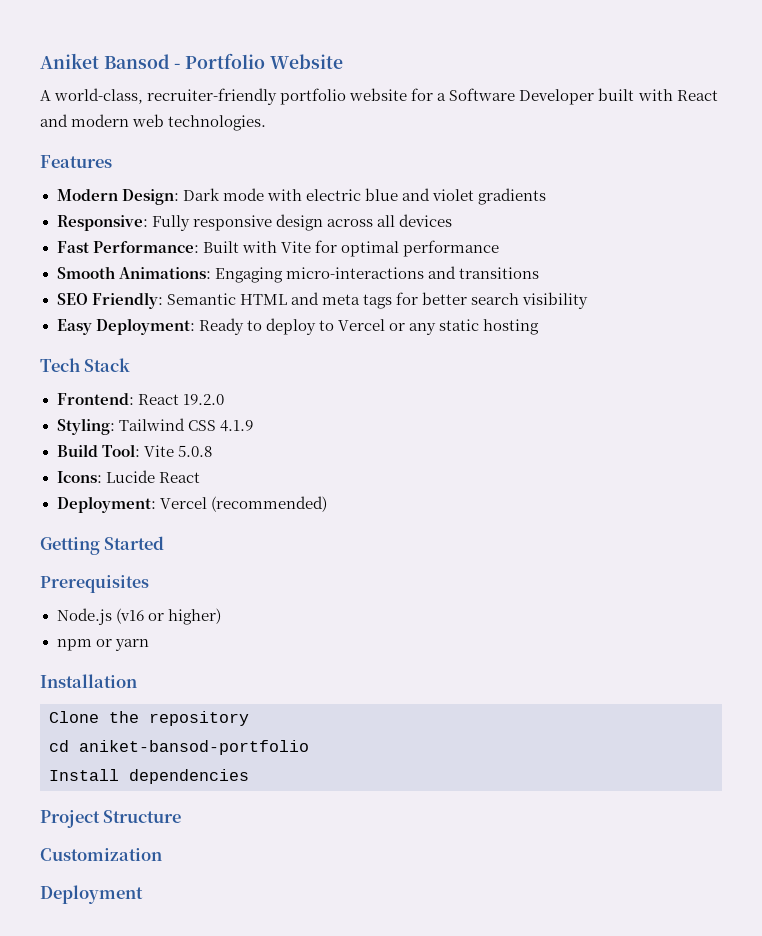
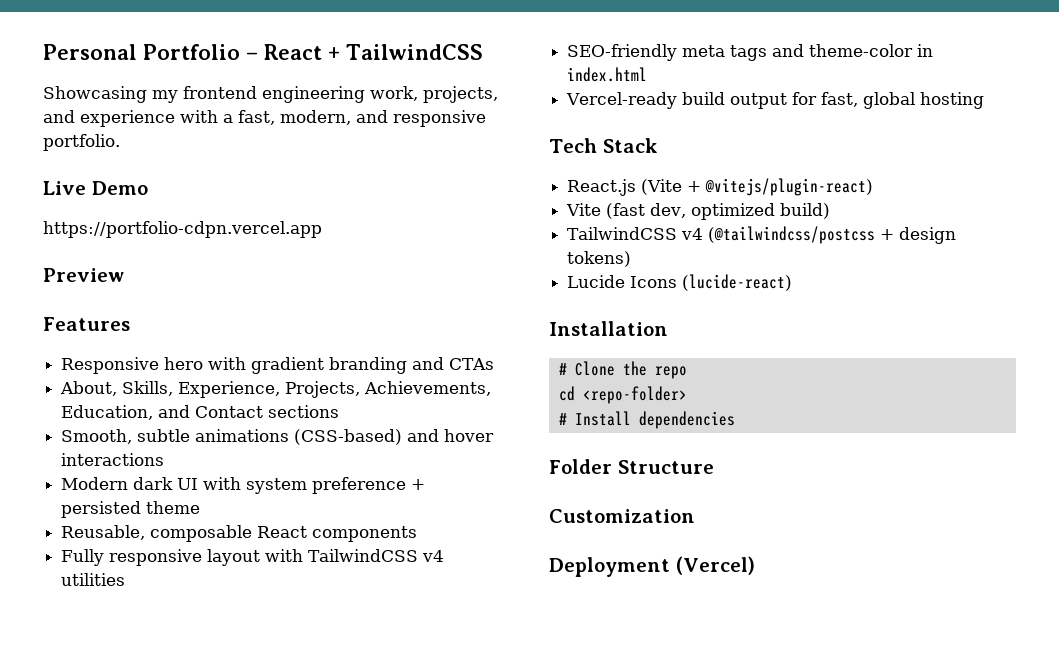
[40,53,343,69] [40,88,718,105] [40,114,267,131] [40,155,112,168] [56,188,546,205] [56,214,452,231] [56,240,499,257] [56,266,539,283] [56,292,589,309] [56,318,540,335] [40,358,131,372] [56,393,224,405] [56,418,253,435] [56,444,212,457] [56,470,200,483] [56,496,327,513] [40,536,165,555] [40,575,149,593] [56,608,221,625] [56,639,149,651] Aniket Bansod - Portfolio Website // A world-class, recruiter-friendly portfolio website for a Software Developer built with React and modern web technologies. // Features // Modern Design: Dark mode with electric blue and violet gradients // Responsive: Fully responsive design across all devices // Fast Performance: Built with Vite for optimal performance // Smooth Animations: Engaging micro-interactions and transitions // SEO Friendly: Semantic HTML and meta tags for better search visibility // Easy Deployment: Ready to deploy to Vercel or any static hosting // Tech Stack // Frontend: React 19.2.0 // Styling: Tailwind CSS 4.1.9 // Build Tool: Vite 5.0.8 // Icons: Lucide React // Deployment: Vercel (recommended) // Getting Started // Prerequisites // Node.js (v16 or higher) // npm or yarn -> [43,44,483,60] [43,86,498,103] [43,110,486,127] [43,134,120,151] [43,181,148,195] [43,221,322,238] [43,268,124,282] [43,317,130,331] [61,357,495,374] [60,381,492,398] [61,405,340,420] [61,429,495,445] [61,453,165,466] [61,477,426,494] [61,501,201,518] [61,525,418,542] [61,549,445,566] [61,573,126,586] [567,44,934,61] [567,67,648,82] [566,92,985,109] [549,138,658,153] [567,178,874,196] [566,203,831,220] [567,226,957,244] [567,251,632,267] [567,274,793,291] Personal Portfolio – React + TailwindCSS // Showcasing my frontend engineering work, projects, and experience with a fast, modern, and responsive portfolio. // Live Demo // https://portfolio-cdpn.vercel.app // Preview // Features // Responsive hero with gradient branding and CTAs // About, Skills, Experience, Projects, Achievements, Education, and Contact sections // Smooth, subtle animations (CSS-based) and hover interactions // Modern dark UI with system preference + persisted theme // Reusable, composable React components // Fully responsive layout with TailwindCSS v4 utilities // SEO-friendly meta tags and theme-color in index.html // Vercel-ready build output for fast, global hosting // Tech Stack // React.js (Vite + @vitejs/plugin-react) // Vite (fast dev, optimized build) // TailwindCSS v4 (@tailwindcss/postcss + design tokens) // Lucide Icons (lucide-react)
(137, 681) none -> [558,363,567,375] #
[149,711,249,726] repository -> [654,366,687,379] repo
[79,740,309,755] aniket-bansod-portfolio // -> [582,386,687,404] [558,413,567,425] <repo-folder> // #
[40,810,100,828] Project -> [549,459,612,474] Folder
(143, 894) none -> [675,556,755,575] (Vercel)

